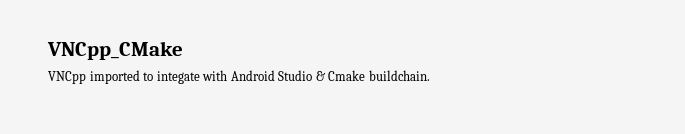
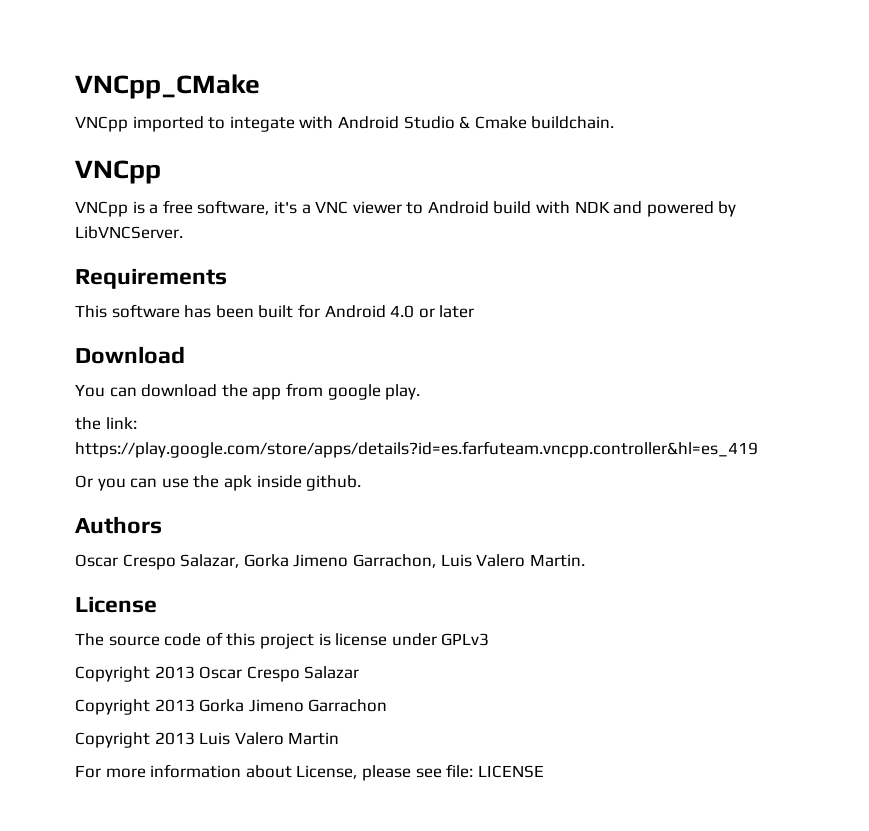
(430, 75) none -> [75,160,161,184] [75,200,737,217] [75,226,183,239] [75,268,227,289] [75,304,475,318] [75,346,185,364] [75,383,421,400] [75,417,137,430] [75,441,758,458] [75,475,362,491] [75,516,162,534] [75,554,585,570] [75,596,157,613] [75,632,490,649] [75,666,360,682] [75,699,388,715] [75,732,340,748] [75,764,544,781] // VNCpp // VNCpp is a free software, it's a VNC viewer to Android build with NDK and powered by LibVNCServer. // Requirements // This software has been built for Android 4.0 or later // Download // You can download the app from google play. // the link: https://play.google.com/store/apps/details?id=es.farfuteam.vncpp.controller&hl=es_419 // Or you can use the apk inside github. // Authors // Oscar Crespo Salazar, Gorka Jimeno Garrachon, Luis Valero Martin. // License // The source code of this project is license under GPLv3 // Copyright 2013 Oscar Crespo Salazar // Copyright 2013 Gorka Jimeno Garrachon // Copyright 2013 Luis Valero Martin // For more information about License, please see file: LICENSE

